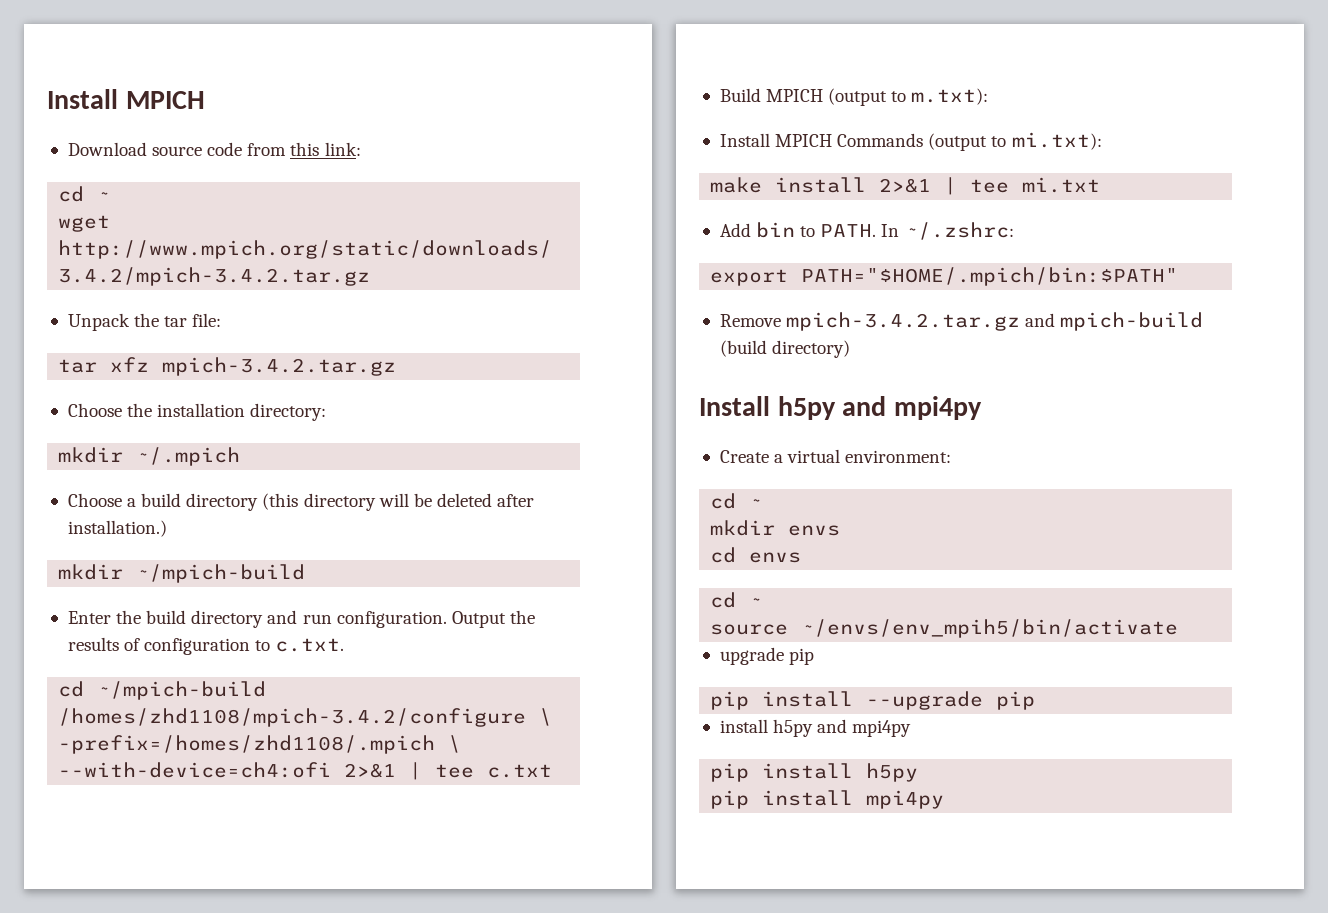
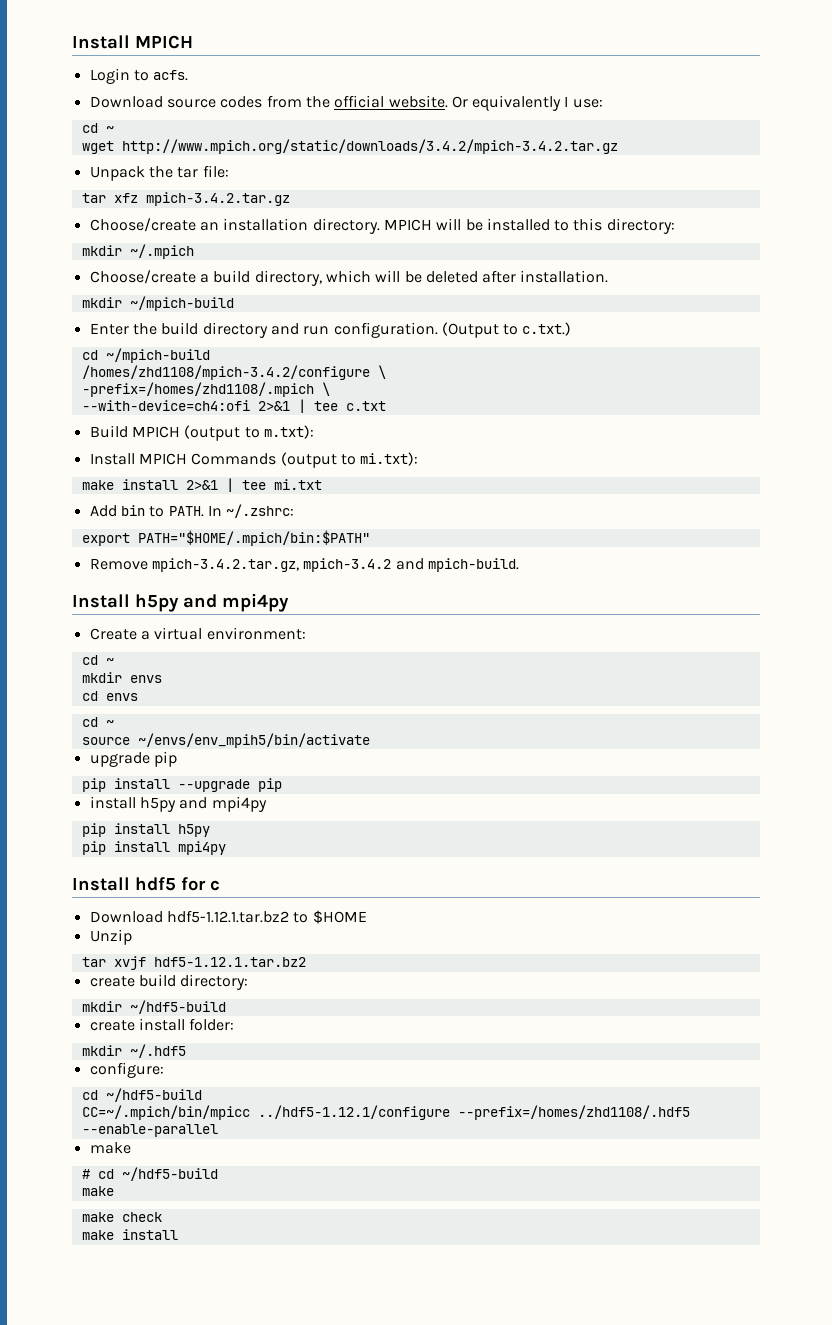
[47,89,205,109] Install MPICH -> [72,35,193,49] [89,68,189,84] Install MPICH // Login to acfs.
[207,142,361,156] code from this link: -> [220,95,603,111] codes from the official website. Or equivalently I use:
[67,403,246,417] Choose the installation -> [89,218,603,234] Choose/create an installation directory. MPICH will be installed to this
[67,493,122,507] Choose -> [89,270,196,284] Choose/create
[186,493,376,511] directory (this directory -> [254,270,371,286] directory, which
[67,520,167,537] installation.) -> [520,270,609,283] installation.
[451,610,535,628] [67,637,345,655] Output the results of configuration to c.txt. -> [441,322,572,338] (Output to c.txt.)
[786,312,1204,331] [719,340,851,358] mpich-3.4.2.tar.gz and mpich-build (build directory) -> [151,558,519,572] mpich-3.4.2.tar.gz, mpich-3.4.2 and mpich-build.
(945, 799) none -> [72,877,220,891] [89,910,367,924] [89,929,132,945] [81,956,306,970] [89,974,249,990] [81,1000,226,1014] [89,1018,235,1031] [81,1044,186,1058] [89,1062,164,1078] [81,1088,202,1102] [81,1105,690,1120] [81,1124,218,1137] [89,1142,131,1154] [81,1167,218,1181] [81,1186,114,1196] [81,1212,162,1222] [81,1229,178,1240] // Install hdf5 for c // Download hdf5-1.12.1.tar.bz2 to $HOME // Unzip // tar xvjf hdf5-1.12.1.tar.bz2 // create build directory: // mkdir ~/hdf5-build // create install folder: // mkdir ~/.hdf5 // configure: // cd ~/hdf5-build // CC=~/.mpich/bin/mpicc ../hdf5-1.12.1/configure --prefix=/homes/zhd1108/.hdf5 --enable-parallel // make // # cd ~/hdf5-build // make // make check // make install

